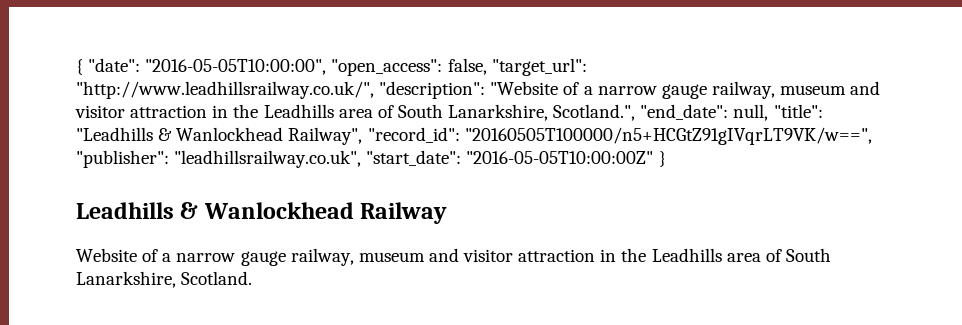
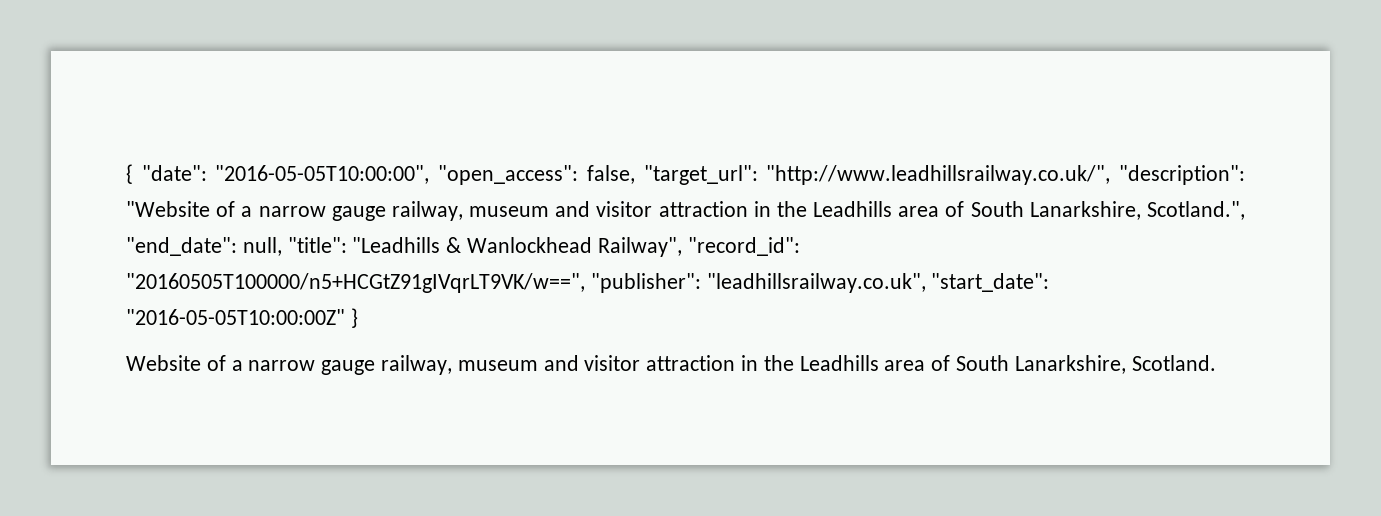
[76,202,448,224] // Leadhills & Wanlockhead Railway -> (358, 318) none

